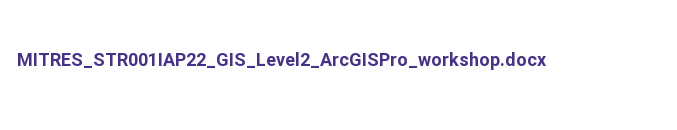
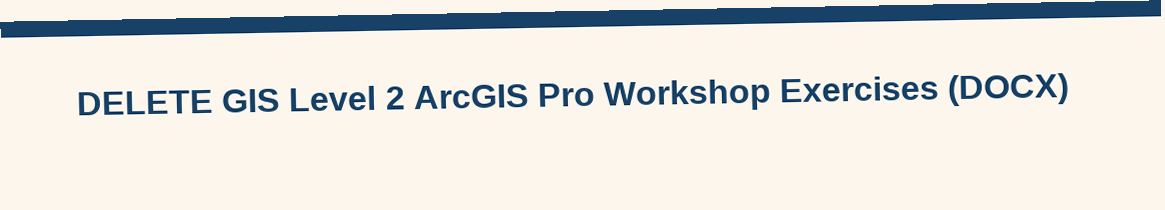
[17,52,547,70] MITRES_STR001IAP22_GIS_Level2_ArcGISPro_workshop.docx -> [76,72,1071,116] DELETE GIS Level 2 ArcGIS Pro Workshop Exercises (DOCX)

